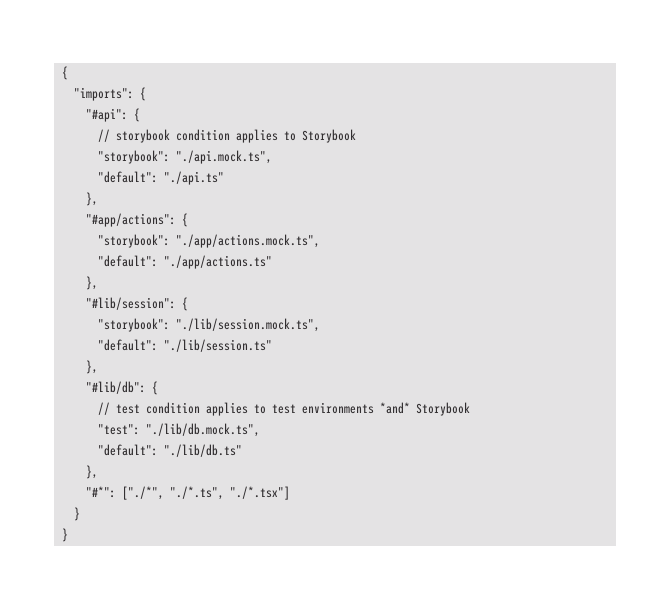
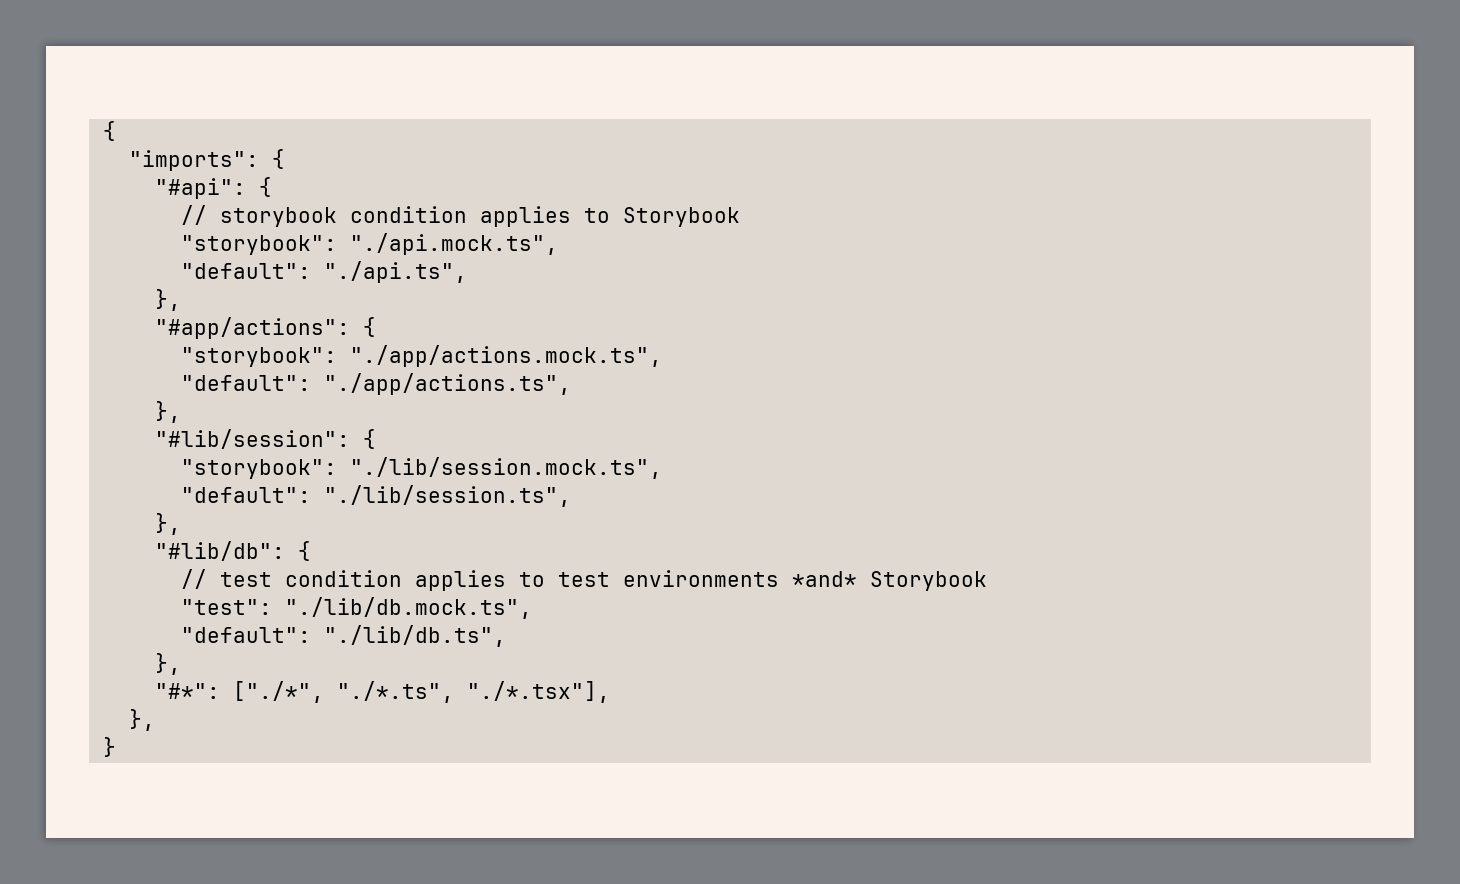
[163,171,224,185] "./api.ts" -> [323,261,467,283] "./api.ts",
[163,255,272,269] "./app/actions.ts" -> [323,373,571,395] "./app/actions.ts",
[163,339,272,352] "./lib/session.ts" -> [323,485,571,507] "./lib/session.ts",
[163,444,242,457] "./lib/db.ts" -> [323,625,506,647] "./lib/db.ts",
[229,486,290,500] [73,507,80,521] [61,528,68,542] "./*.tsx"] // } // } -> [466,681,610,703] [128,709,155,731] [102,737,116,757] "./*.tsx"], // }, // }

